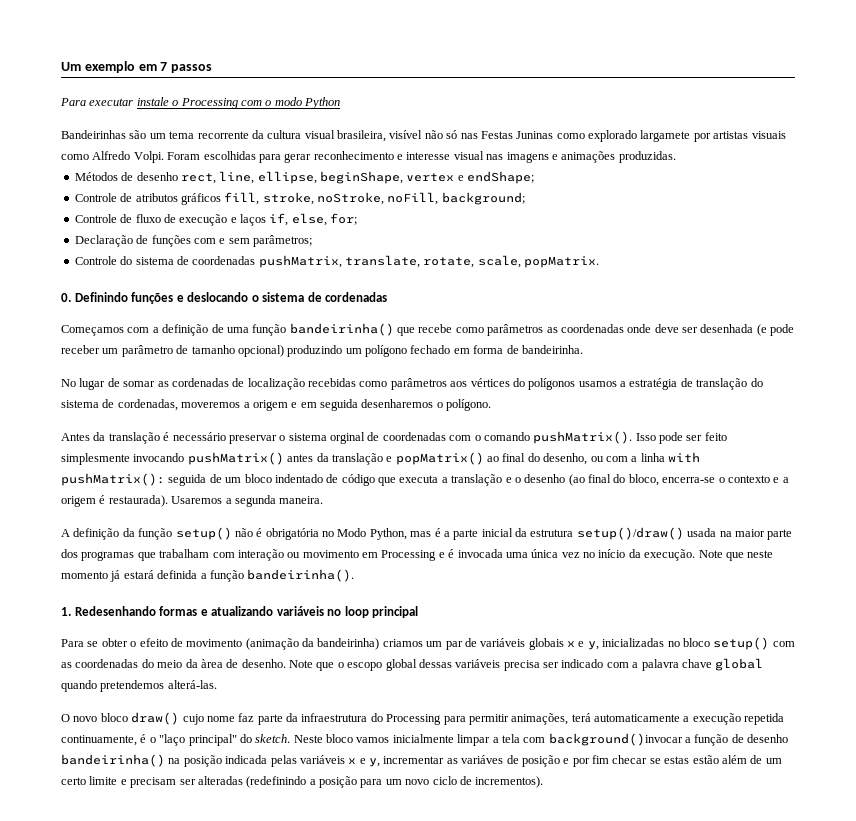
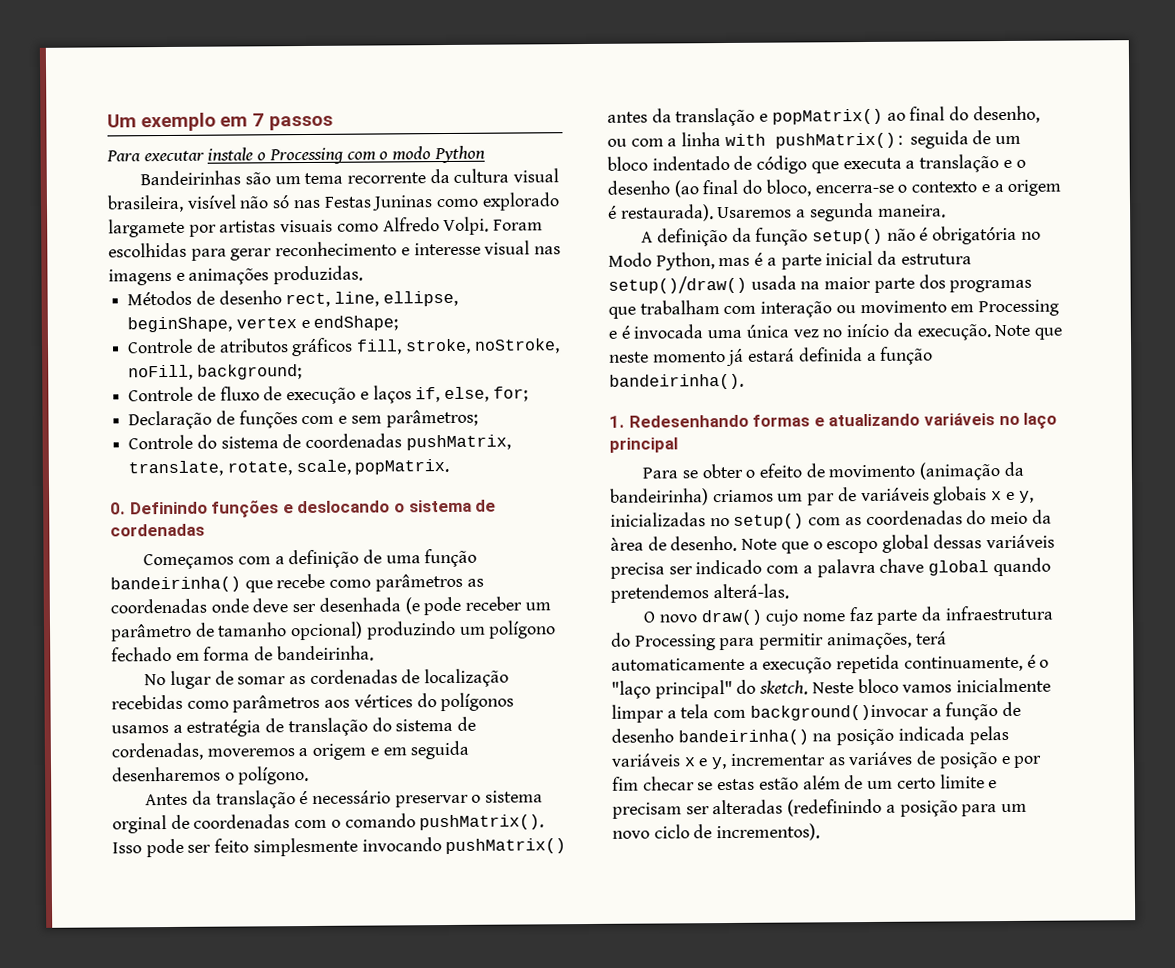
[344,606,369,618] loop -> [1023,412,1058,429] laço
[682,638,710,647] bloco -> (730, 522) none
[100,713,128,722] bloco -> (697, 618) none

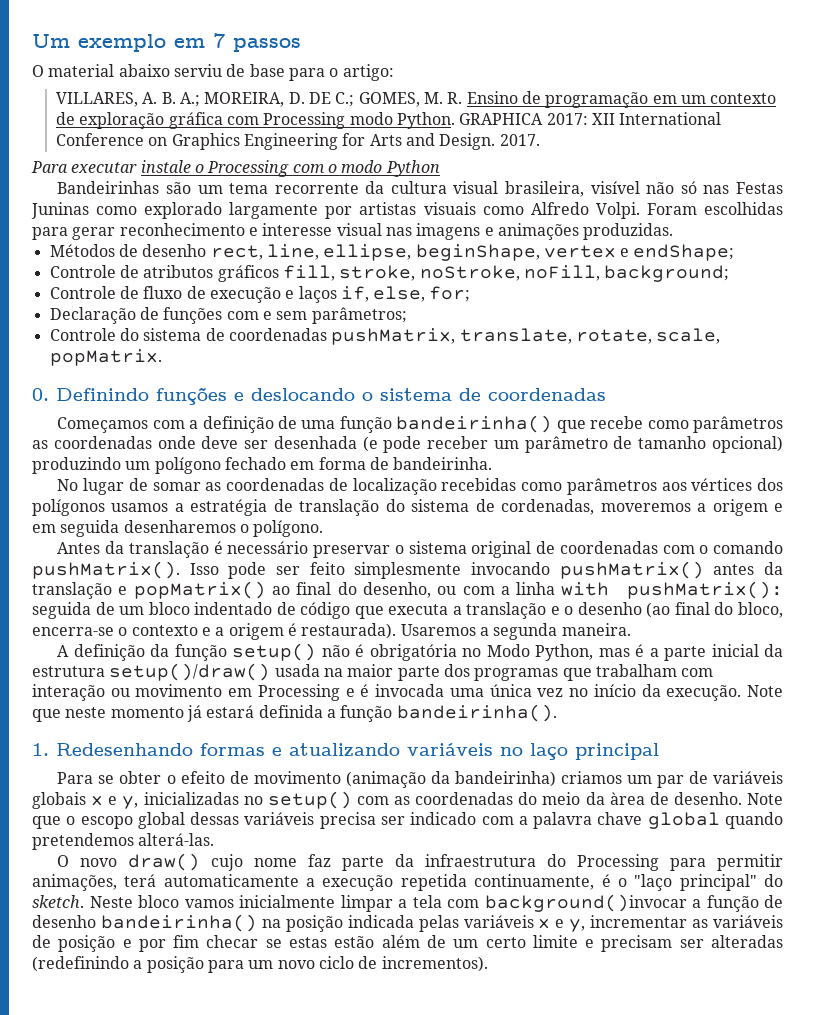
(333, 123) none -> [32,64,394,81] [56,91,777,108] [56,112,722,129] [56,133,540,150] // O material abaixo serviu de base para o artigo: // VILLARES, A. B. A.; MOREIRA, D. DE C.; GOMES, M. R. Ensino de programação em um contexto de exploração gráfica com Processing modo Python. GRAPHICA 2017: XII International Conference on Graphics Engineering for Arts and Design. 2017.
[108,218,185,238] largamete -> [229,202,319,219] largamente
[110,523,205,537] cordenadas -> [488,388,606,401] coordenadas
[309,669,398,684] cordenadas -> [226,478,325,491] coordenadas
[416,693,437,708] do -> [757,478,783,491] dos
[112,815,167,834] orginal -> [471,541,532,558] original
[848,751,914,766] variáves -> [712,915,783,928] variáveis

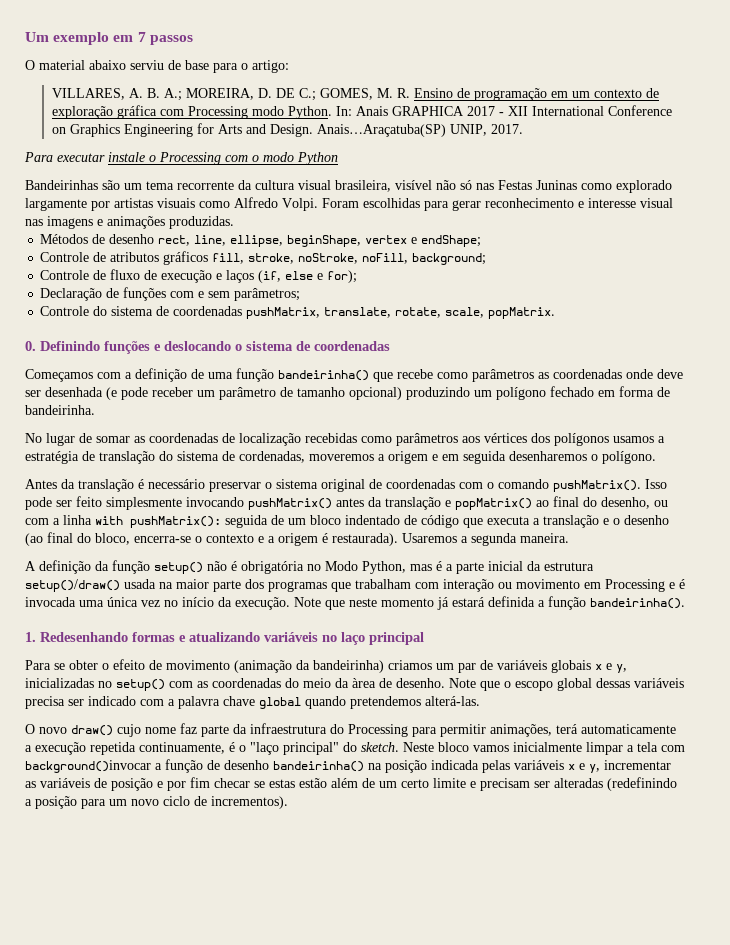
[459,113,588,125] GRAPHICA 2017: -> [335,106,504,116] In: Anais GRAPHICA 2017 -
(496, 141) none -> [316,124,487,137] Anais…Araçatuba(SP) UNIP,
[340,286,471,302] if, else, for; -> [258,270,358,283] (if, else e for);

